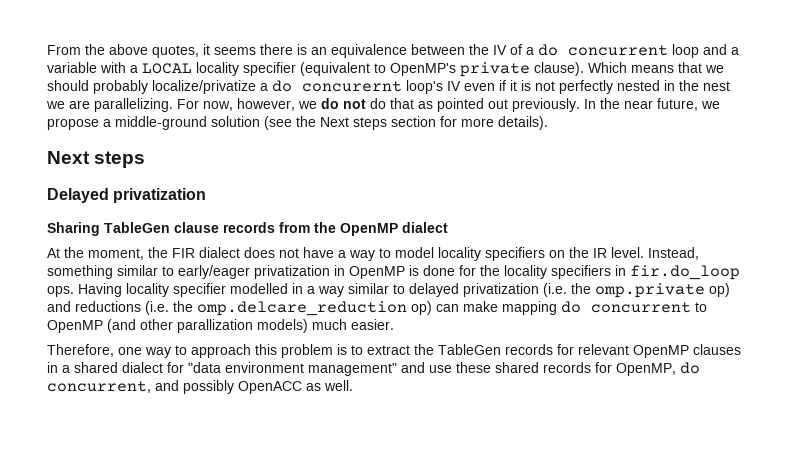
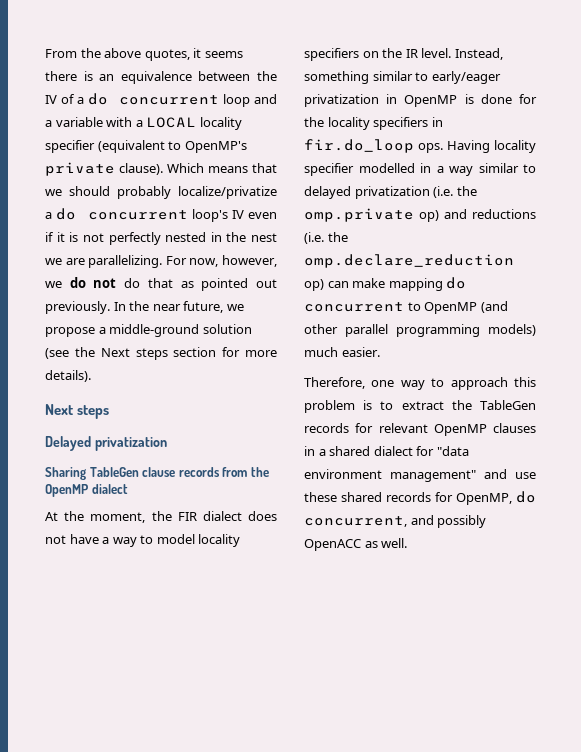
[302,81,402,92] concurernt -> [87,210,188,220] concurrent
[197,301,407,316] omp.delcare_reduction -> [304,254,514,268] omp.declare_reduction
[177,319,253,333] parallization -> [345,324,480,337] parallel programming

